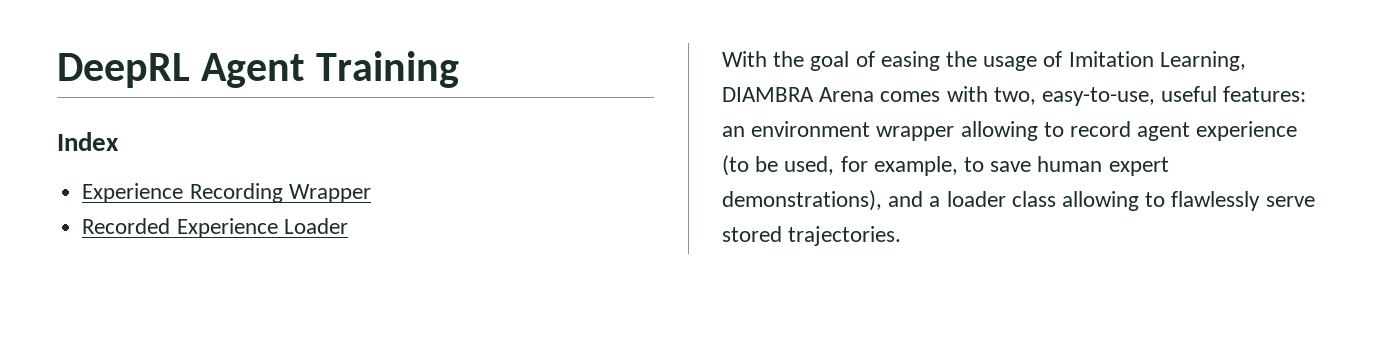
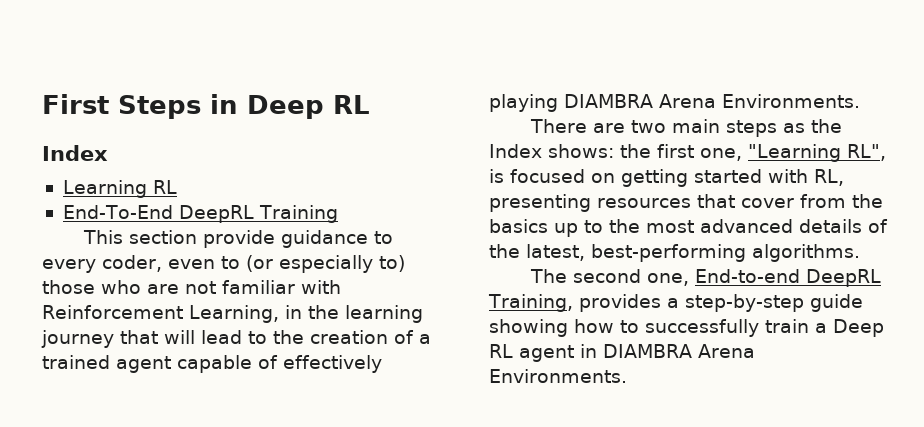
[57,51,460,88] [57,132,119,151] [82,183,371,203] [82,218,348,238] [722,51,1246,71] [722,86,1307,106] [722,121,1298,141] [722,155,1169,176] [722,190,1315,211] [722,226,902,246] DeepRL Agent Training // Index // Experience Recording Wrapper // Recorded Experience Loader // With the goal of easing the usage of Imitation Learning, DIAMBRA Arena comes with two, easy-to-use, useful features: an environment wrapper allowing to record agent experience (to be used, for example, to save human expert demonstrations), and a loader class allowing to flawlessly serve stored trajectories. -> [42,94,370,119] [42,145,108,161] [62,180,177,198] [62,205,338,223] [82,230,393,248] [42,255,405,273] [42,280,341,294] [42,305,423,323] [41,330,431,348] [42,355,382,373] [489,94,860,112] [529,119,842,137] [489,144,886,162] [489,169,844,187] [489,194,883,212] [489,219,888,237] [489,244,860,262] [529,269,881,287] [488,294,863,312] [489,319,884,337] [489,344,755,362] [489,369,627,383] First Steps in Deep RL // Index // Learning RL // End-To-End DeepRL Training // This section provide guidance to every coder, even to (or especially to) those who are not familiar with Reinforcement Learning, in the learning journey that will lead to the creation of a trained agent capable of effectively playing DIAMBRA Arena Environments. // There are two main steps as the Index shows: the first one, "Learning RL", is focused on getting started with RL, presenting resources that cover from the basics up to the most advanced details of the latest, best-performing algorithms. // The second one, End-to-end DeepRL Training, provides a step-by-step guide showing how to successfully train a Deep RL agent in DIAMBRA Arena Environments.

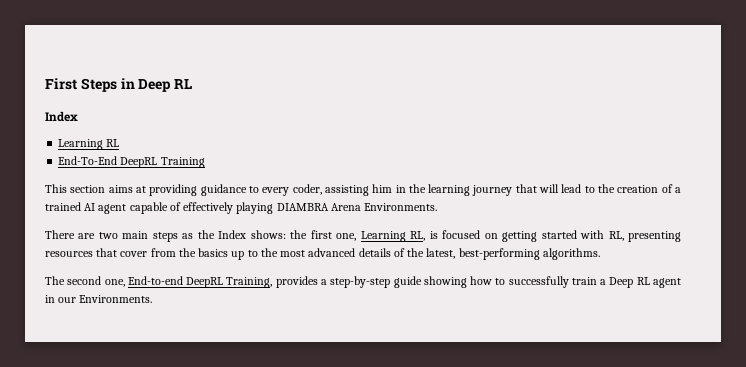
[202,230,275,248] provide -> [108,184,198,196] aims at providing
[168,255,405,273] [42,280,341,294] [42,305,279,323] even to (or especially to) those who are not familiar with Reinforcement Learning, -> [324,184,393,196] assisting him
(110, 362) none -> [84,203,96,211] AI
[748,144,886,162] "Learning RL", -> [360,231,426,242] Learning RL,
[603,344,755,358] DIAMBRA Arena -> [58,297,77,303] our

